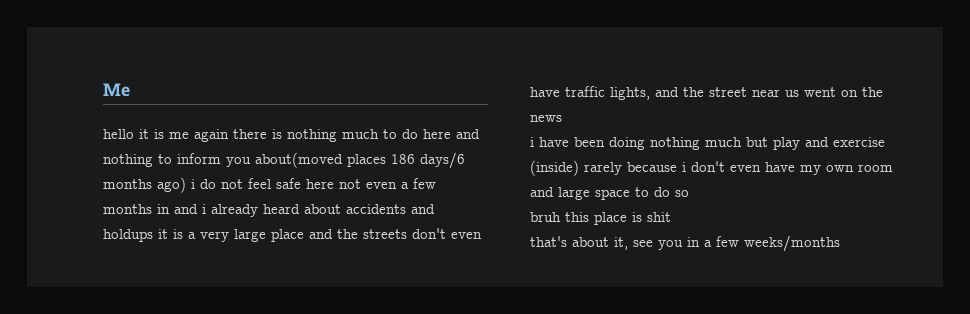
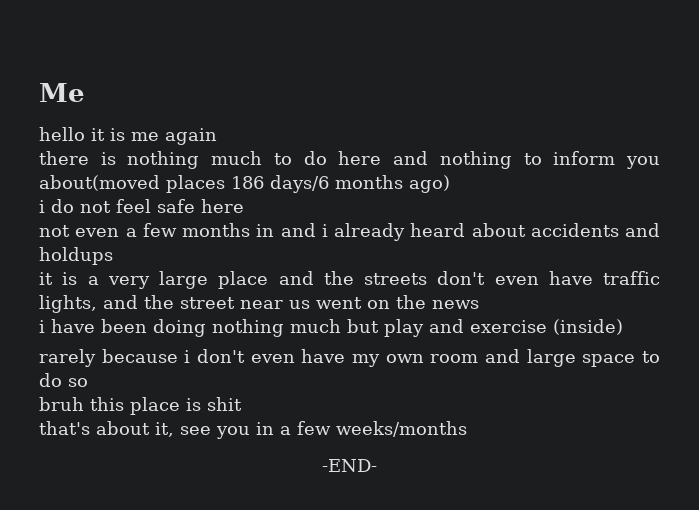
(229, 135) none -> (217, 136) //
(186, 185) none -> (450, 184) //
(334, 184) none -> (244, 206) //
(153, 235) none -> (113, 256) //
(579, 168) none -> (623, 327) //
(840, 243) none -> [322,459,377,472] // -END-

